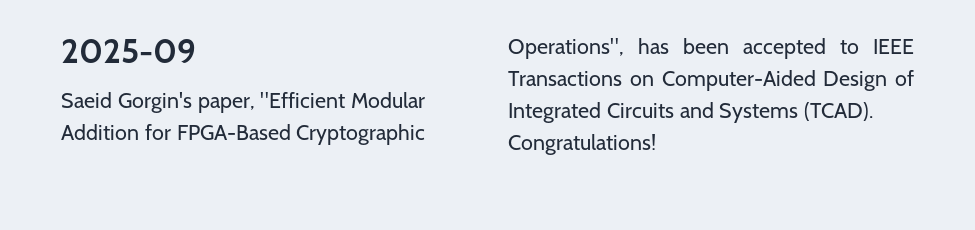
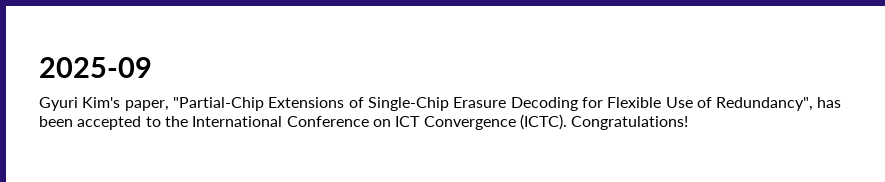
[61,92,426,113] [61,124,426,145] [508,38,914,59] [508,70,914,91] [508,102,874,123] Saeid Gorgin's paper, "Efficient Modular Addition for FPGA-Based Cryptographic Operations", has been accepted to IEEE Transactions on Computer-Aided Design of Integrated Circuits and Systems (TCAD). -> [39,97,842,111] [39,114,567,130] Gyuri Kim's paper, "Partial-Chip Extensions of Single-Chip Erasure Decoding for Flexible Use of Redundancy", has been accepted to the International Conference on ICT Convergence (ICTC).

